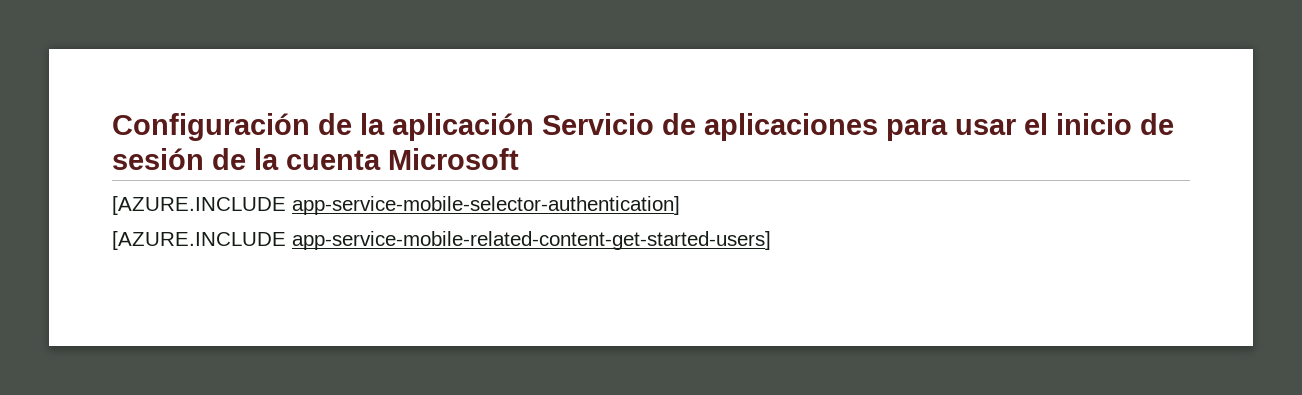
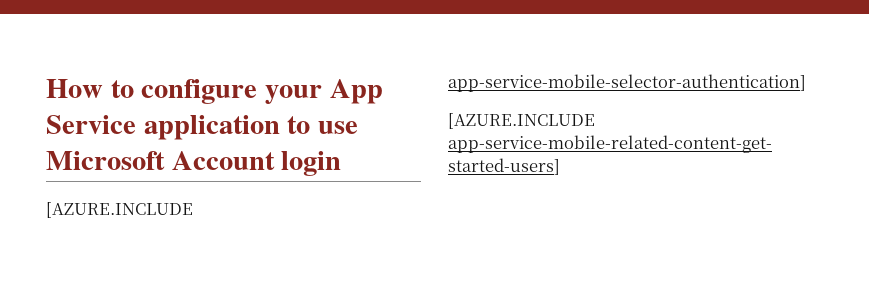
[112,113,1174,141] [112,148,381,170] Configuración de la aplicación Servicio de aplicaciones para usar el inicio de sesión de la cuenta -> [46,79,383,104] [46,115,359,140] How to configure your App Service application to use
(519, 159) none -> [171,151,342,176] Account login

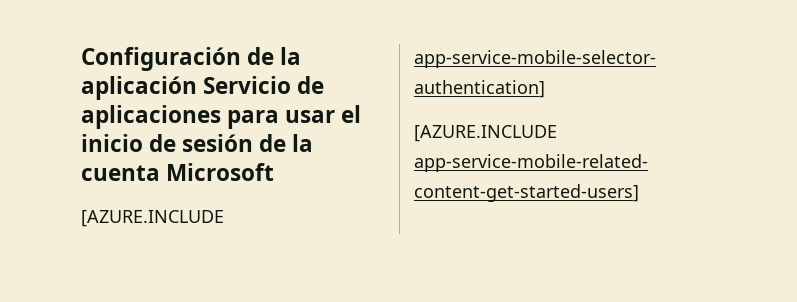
[46,79,383,104] [46,115,359,140] How to configure your App Service application to use -> [81,47,302,71] [81,76,325,100] [81,105,362,129] [81,134,314,152] [81,165,160,181] Configuración de la aplicación Servicio de aplicaciones para usar el inicio de sesión de la cuenta
[171,151,342,176] Account login -> (275, 172) none

